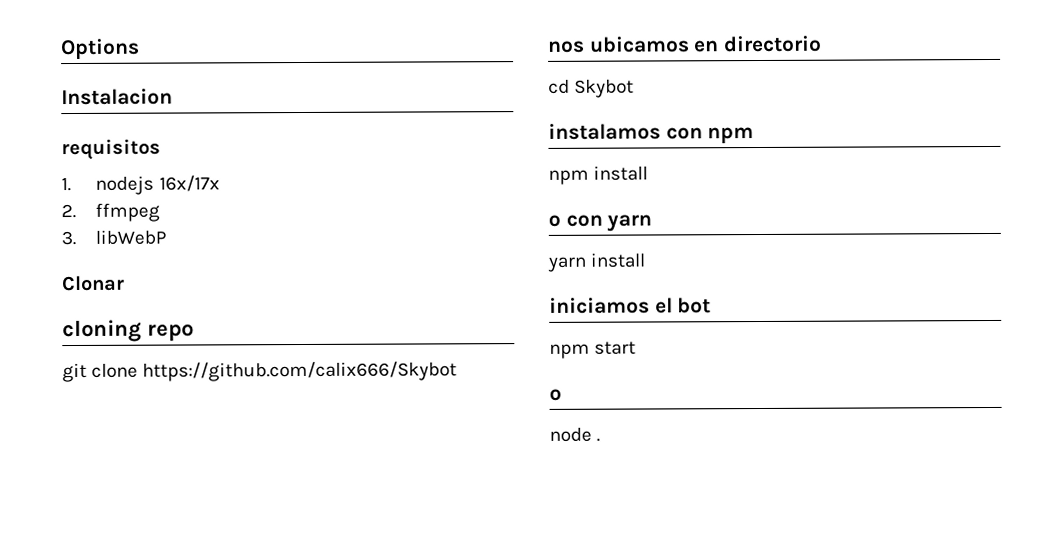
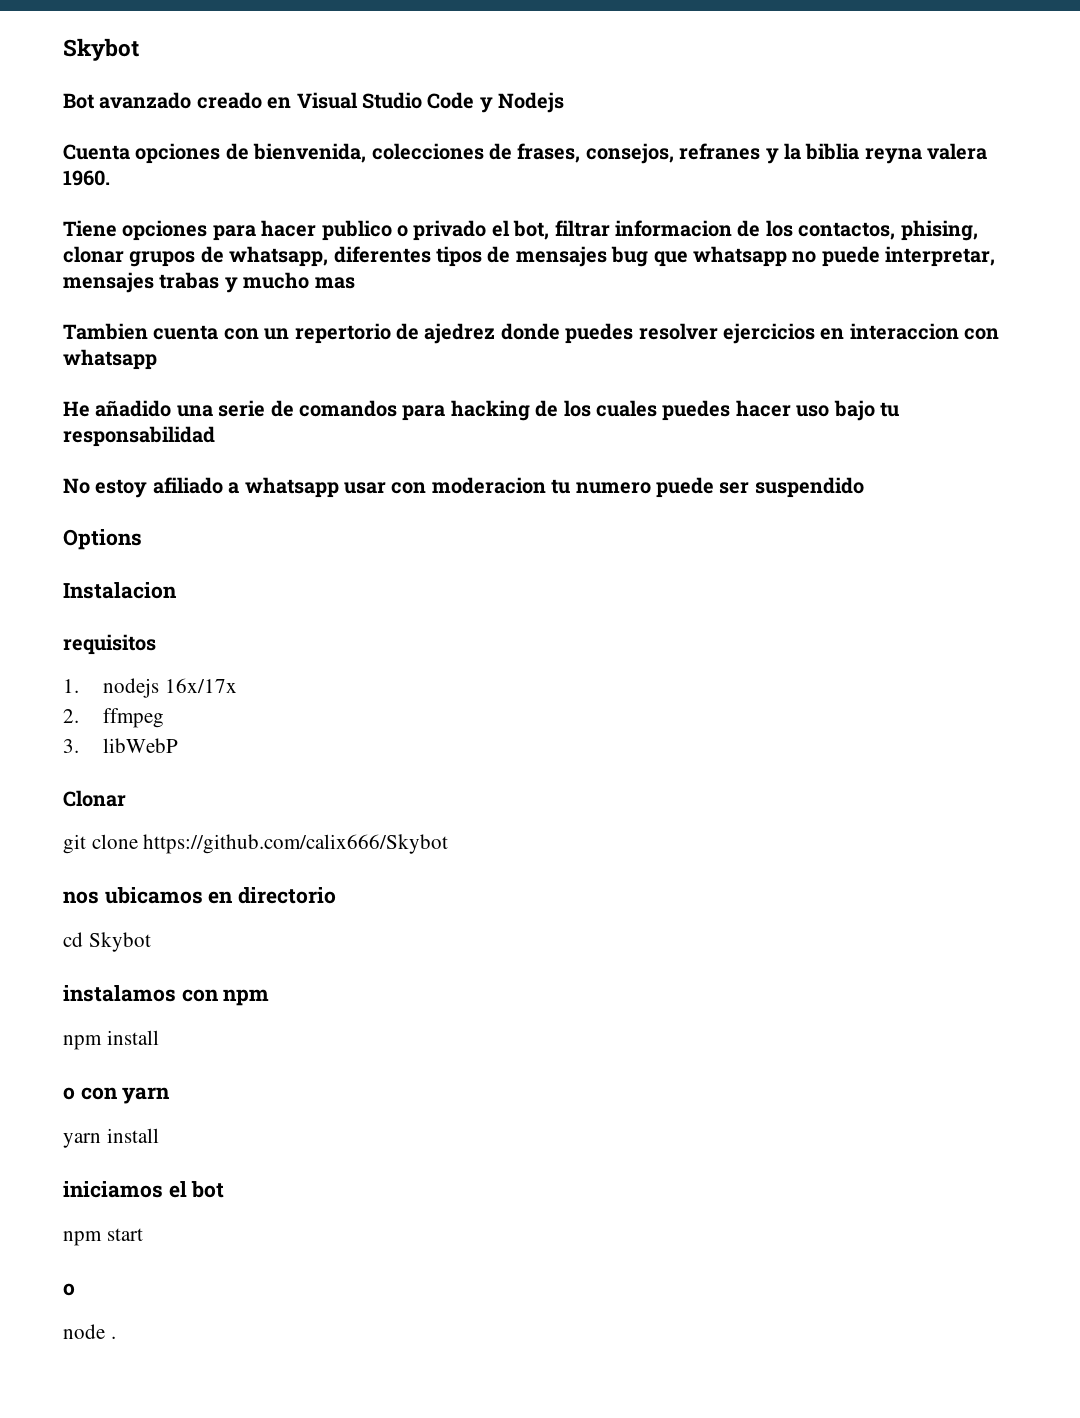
(60, 49) none -> [63,38,139,61] [63,92,565,113] [63,143,988,164] [63,170,110,186] [63,220,978,241] [63,246,996,267] [63,272,355,293] [63,323,1000,344] [63,349,157,370] [63,400,899,421] [63,426,215,447] [63,477,864,498] Skybot // Bot avanzado creado en Visual Studio Code y Nodejs // Cuenta opciones de bienvenida, colecciones de frases, consejos, refranes y la biblia reyna valera 1960. // Tiene opciones para hacer publico o privado el bot, filtrar informacion de los contactos, phising, clonar grupos de whatsapp, diferentes tipos de mensajes bug que whatsapp no puede interpretar, mensajes trabas y mucho mas // Tambien cuenta con un repertorio de ajedrez donde puedes resolver ejercicios en interaccion con whatsapp // He añadido una serie de comandos para hacking de los cuales puedes hacer uso bajo tu responsabilidad // No estoy afiliado a whatsapp usar con moderacion tu numero puede ser suspendido //
[62,319,194,343] // cloning repo -> (126, 798) none

